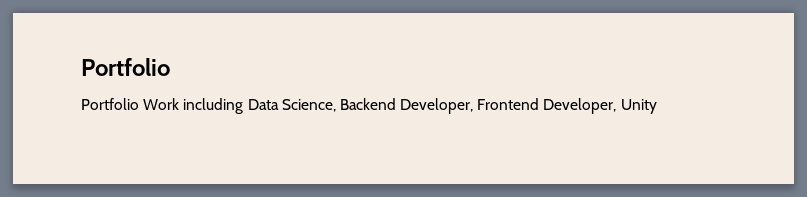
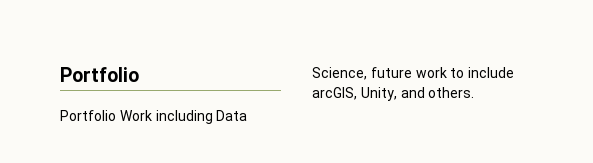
[339,98,657,114] Backend Developer, Frontend Developer, Unity -> [370,67,515,78] [312,87,475,101] future work to include arcGIS, Unity, and others.

